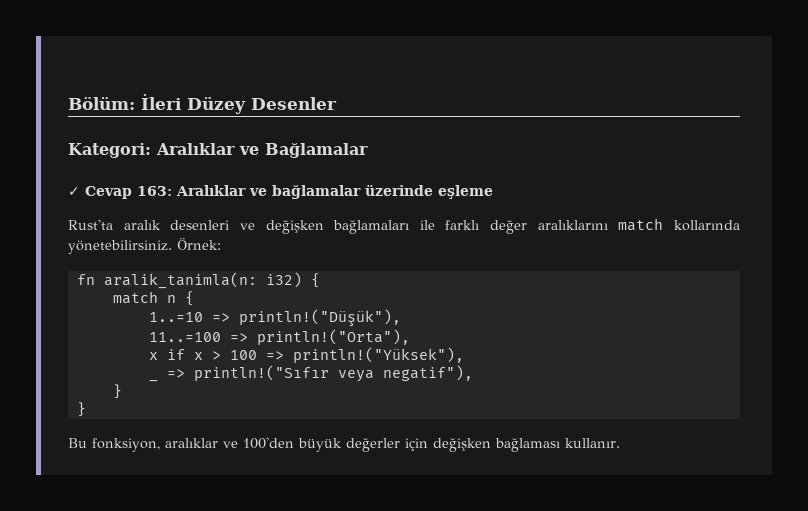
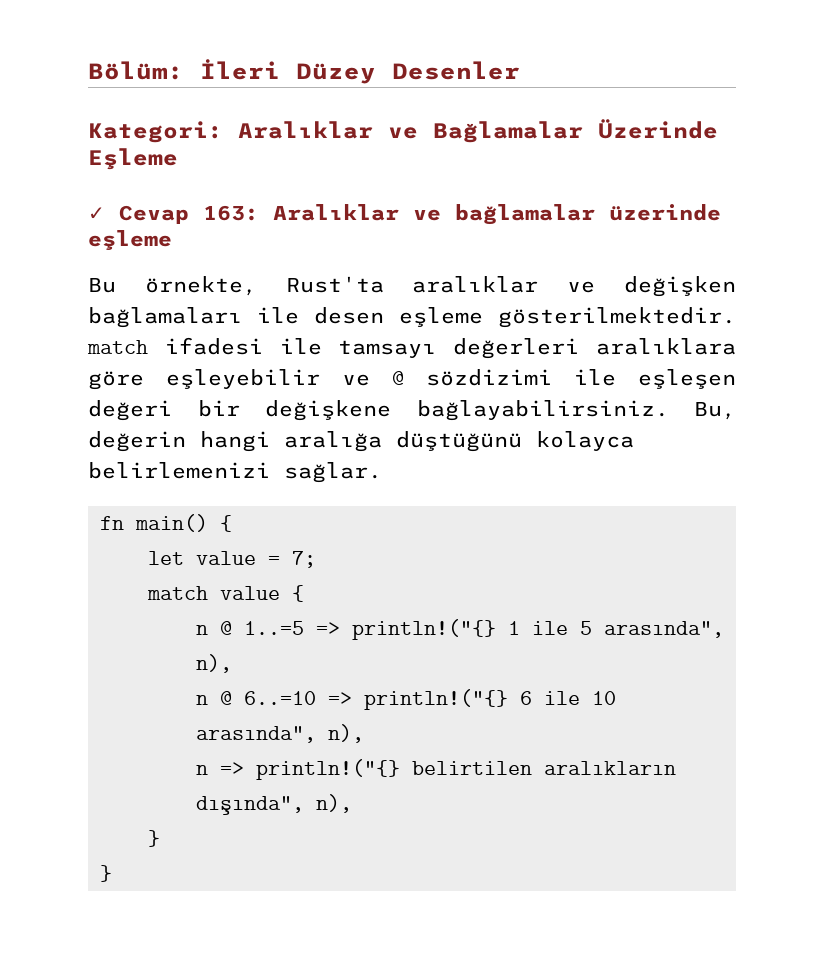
(368, 150) none -> [598,119,718,139] [88,148,178,170] Üzerinde Eşleme
[68,218,740,234] [68,238,221,254] Rust'ta aralık desenleri ve değişken bağlamaları ile farklı değer aralıklarını match kollarında yönetebilirsiniz. Örnek: -> [88,276,736,297] [88,307,736,328] [87,337,736,359] [88,369,736,390] [88,400,736,421] [88,431,634,452] [88,462,382,483] Bu örnekte, Rust'ta aralıklar ve değişken bağlamaları ile desen eşleme gösterilmektedir. match ifadesi ile tamsayı değerleri aralıklara göre eşleyebilir ve @ sözdizimi ile eşleşen değeri bir değişkene bağlayabilirsiniz. Bu, değerin hangi aralığa düştüğünü kolayca belirlemenizi sağlar.
[103,272,320,289] [112,291,194,306] [148,309,401,327] [148,329,410,345] [148,347,464,363] [148,378,158,382] [166,365,473,382] [112,384,122,399] [76,402,86,417] [68,437,620,452] aralik_tanimla(n: i32) { // match n { // 1..=10 => println!("Düşük"), // 11..=100 => println!("Orta"), // x if x > 100 => println!("Yüksek"), // _ => println!("Sıfır veya negatif"), // } // } // Bu fonksiyon, aralıklar ve 100'den büyük değerler için değişken bağlaması kullanır. -> [135,514,232,532] [148,551,316,568] [147,585,304,602] [196,619,724,640] [196,654,232,673] [196,689,616,710] [196,724,364,743] [196,759,676,780] [196,794,352,815] [148,830,160,847] [100,865,112,882] main() { // let value = 7; // match value { // n @ 1..=5 => println!("{} 1 ile 5 arasında", n), // n @ 6..=10 => println!("{} 6 ile 10 arasında", n), // n => println!("{} belirtilen aralıkların dışında", n), // } // }

